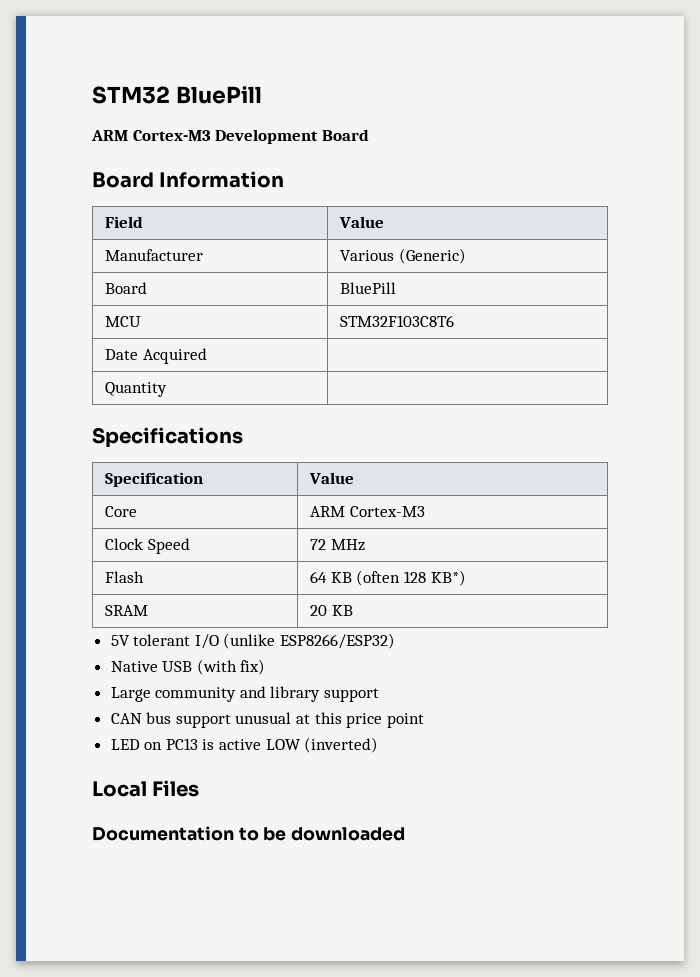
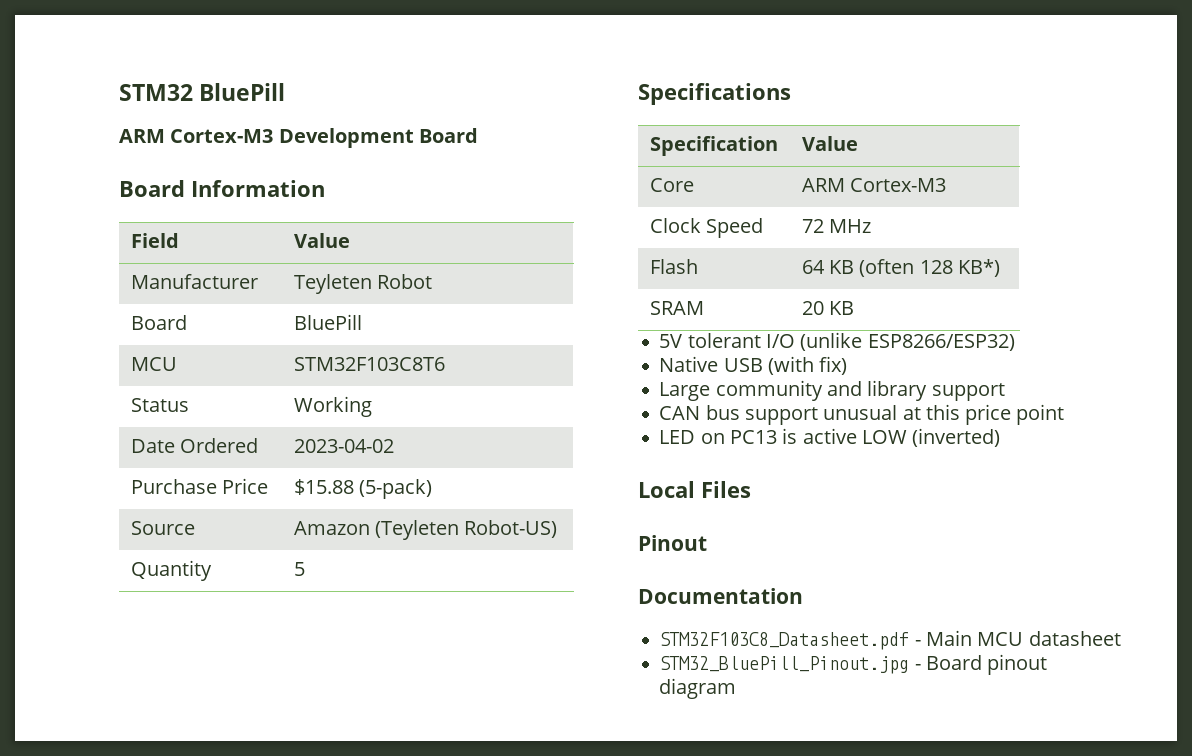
[340,248,466,264] Various (Generic) -> [293,274,432,294] Teyleten Robot
(455, 321) none -> [130,398,189,412] [293,396,372,417] // Status | Working
[142,348,207,364] Acquired | -> [180,438,259,453] [293,439,394,453] [130,478,269,494] [293,479,433,499] [130,521,195,535] [293,520,558,540] Ordered | 2023-04-02 // Purchase Price | $15.88 (5-pack) // Source | Amazon (Teyleten Robot-US)
(168, 389) none -> [293,562,305,576] 5
(200, 788) none -> [638,535,707,551] // Pinout
[238,827,406,841] to be downloaded -> [659,630,1121,650] [659,654,1048,675] [659,678,737,699] // STM32F103C8_Datasheet.pdf - Main MCU datasheet // STM32_BluePill_Pinout.jpg - Board pinout diagram

